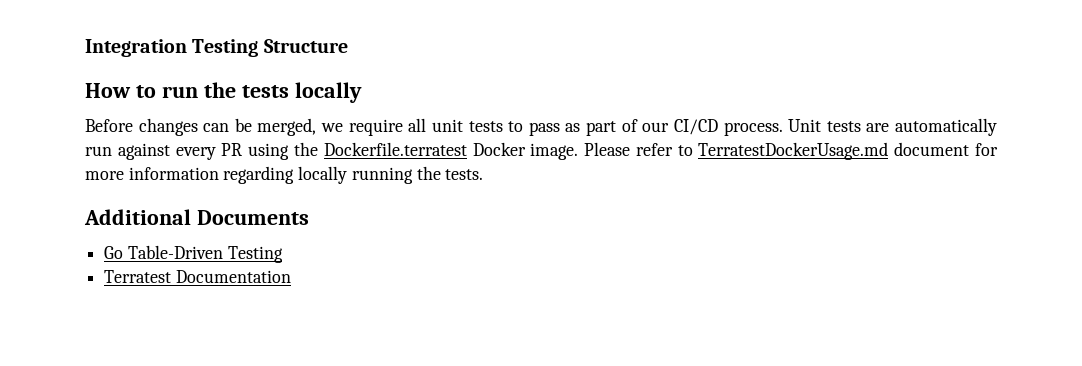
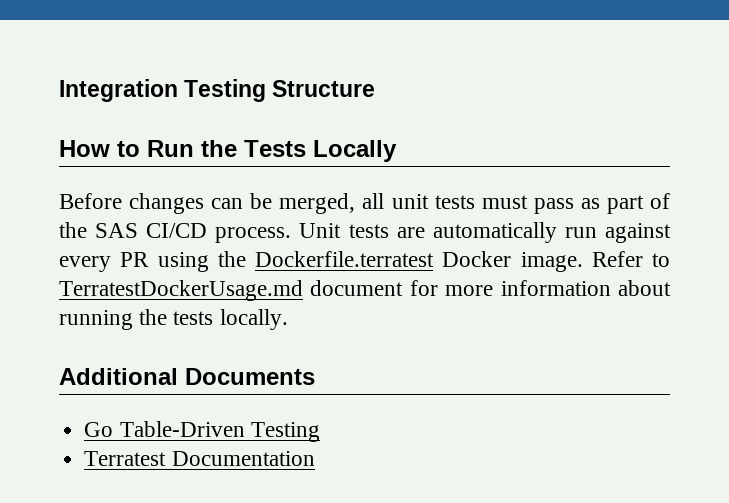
[161,82,362,103] run the tests locally -> [147,140,397,162] Run the Tests Locally
[321,119,403,136] we require -> (356, 203) none
[508,121,524,132] to -> [481,195,528,209] must
[642,122,670,132] our -> [59,222,139,238] the SAS
[584,142,673,156] Please refer -> [591,251,643,267] Refer
[223,166,484,184] regarding locally running the tests. -> [617,280,671,296] [59,309,288,330] about running the tests locally.

